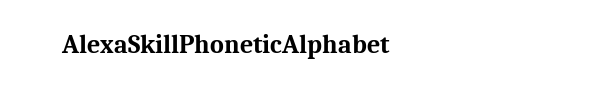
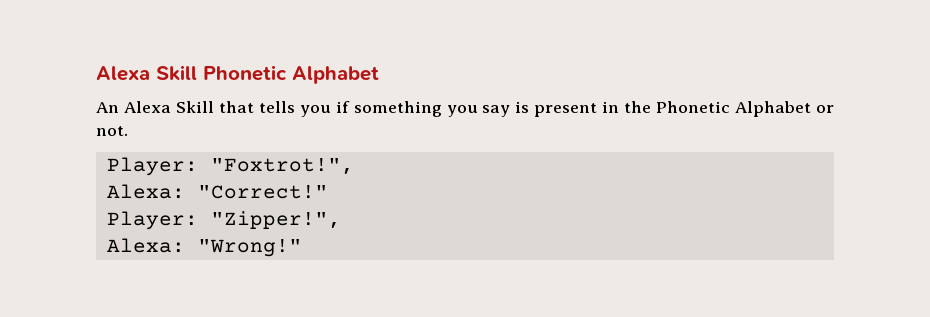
[61,34,390,59] AlexaSkillPhoneticAlphabet -> [96,65,379,84] [96,101,834,117] [96,126,128,136] [106,157,354,176] [106,184,328,199] [106,211,341,230] [106,238,302,257] Alexa Skill Phonetic Alphabet // An Alexa Skill that tells you if something you say is present in the Phonetic Alphabet or not. // Player: "Foxtrot!", // Alexa: "Correct!" // Player: "Zipper!", // Alexa: "Wrong!"

